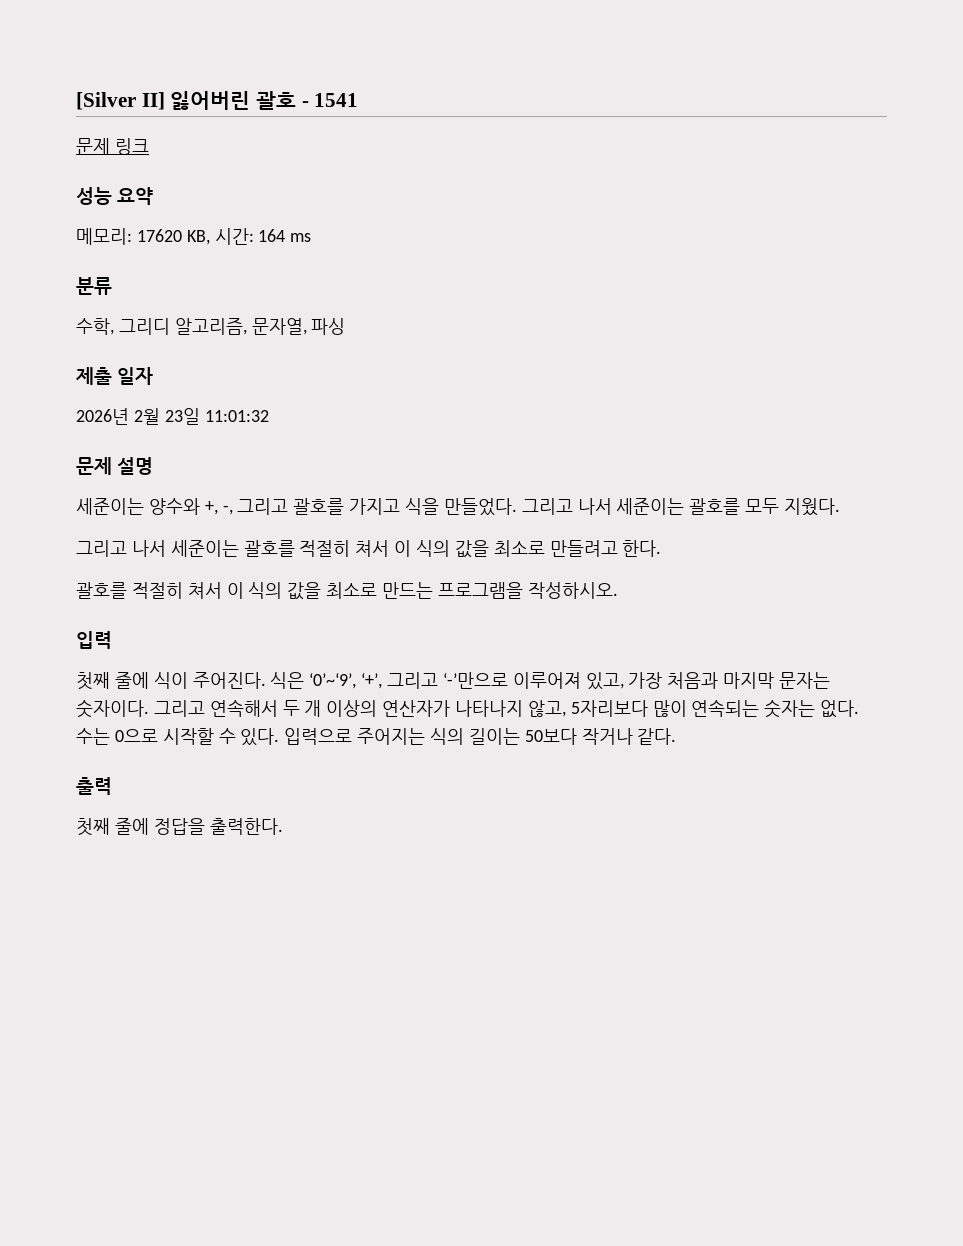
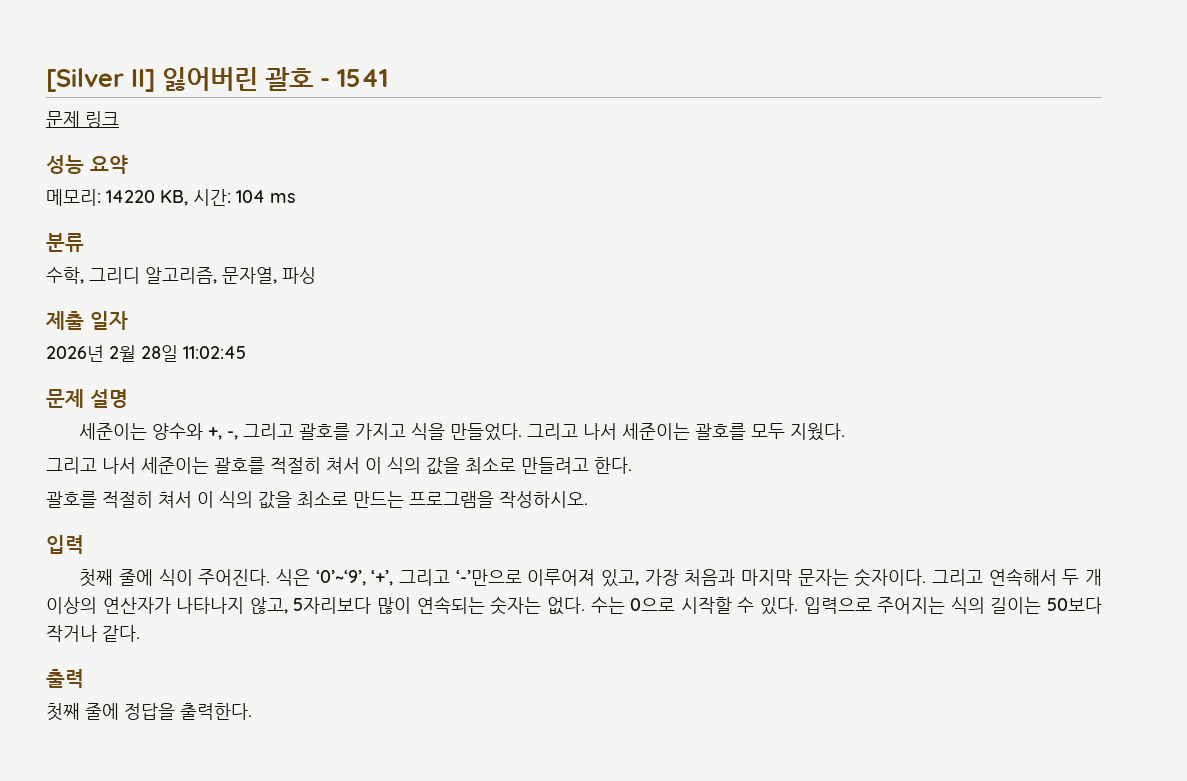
[136,229,182,242] 17620 -> [106,190,155,203] 14220
[258,229,286,242] 164 -> [236,190,265,203] 104
[164,408,269,425] 23일 11:01:32 -> [141,345,246,362] 28일 11:02:45

